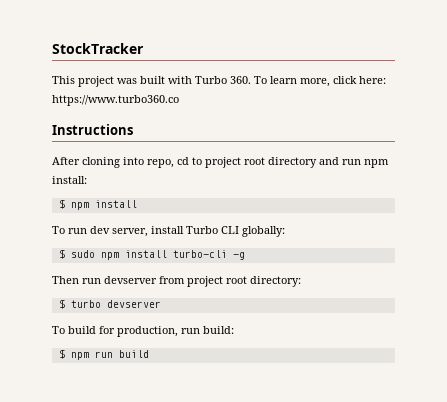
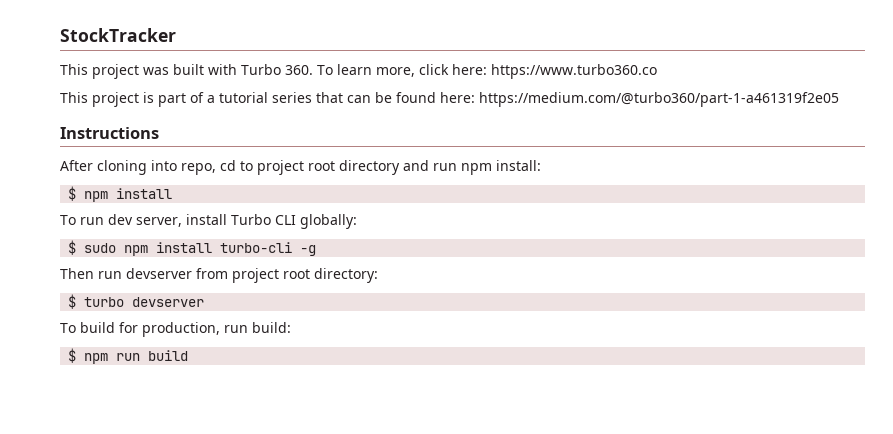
(179, 100) none -> [60,92,839,107] // This project is part of a tutorial series that can be found here: https://medium.com/@turbo360/part-1-a461319f2e05

